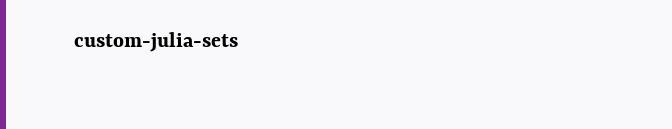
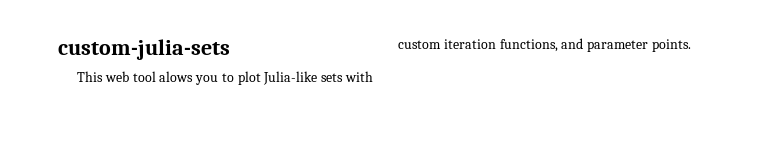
(238, 42) none -> [77,71,374,85] [398,38,691,52] // This web tool alows you to plot Julia-like sets with custom iteration functions, and parameter points.

